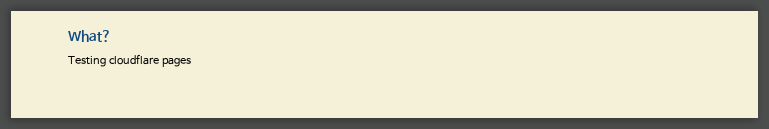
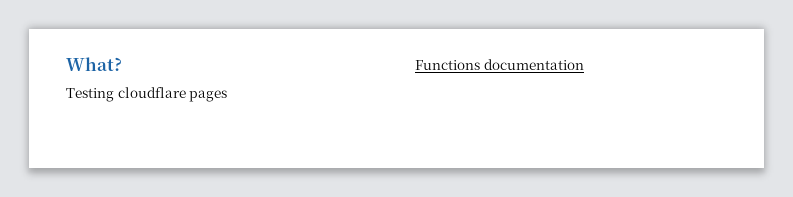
(191, 62) none -> [415,59,584,70] // Functions documentation

